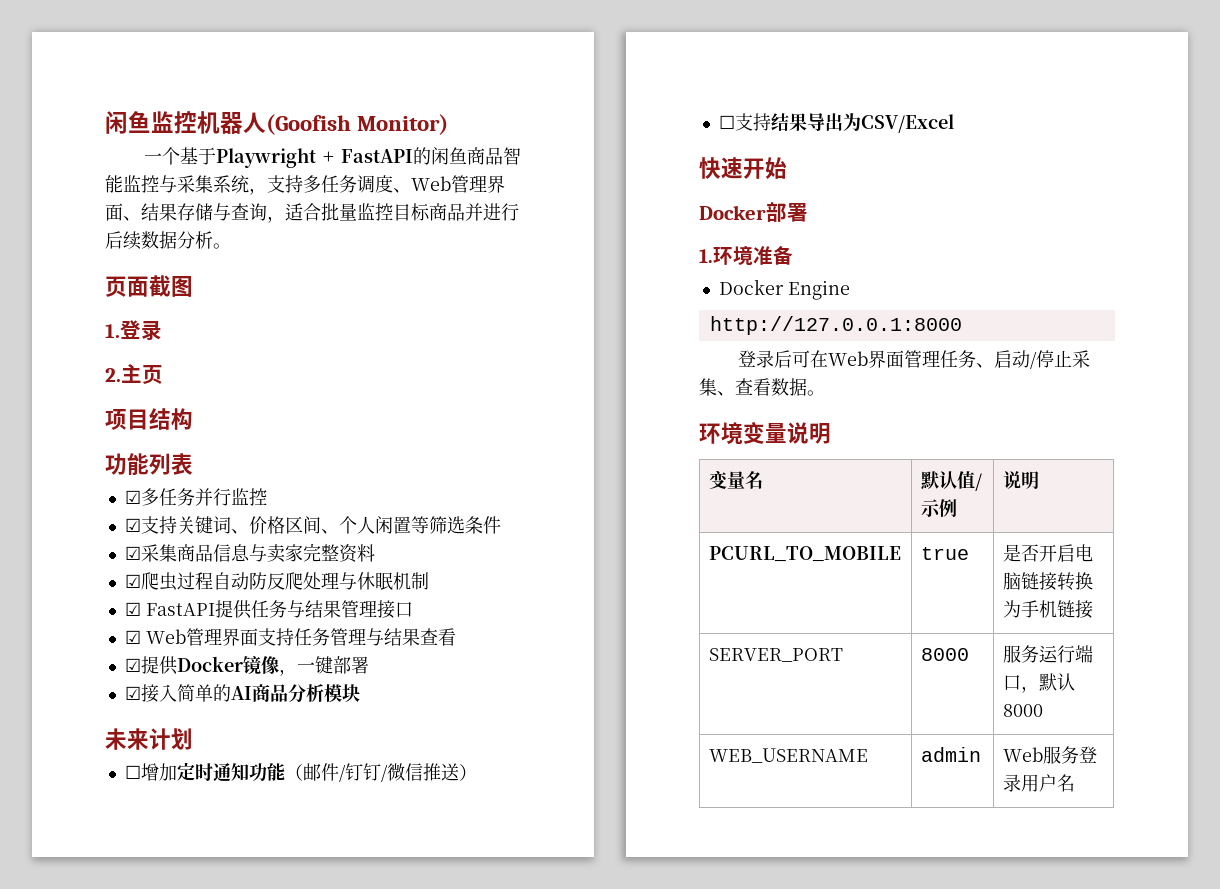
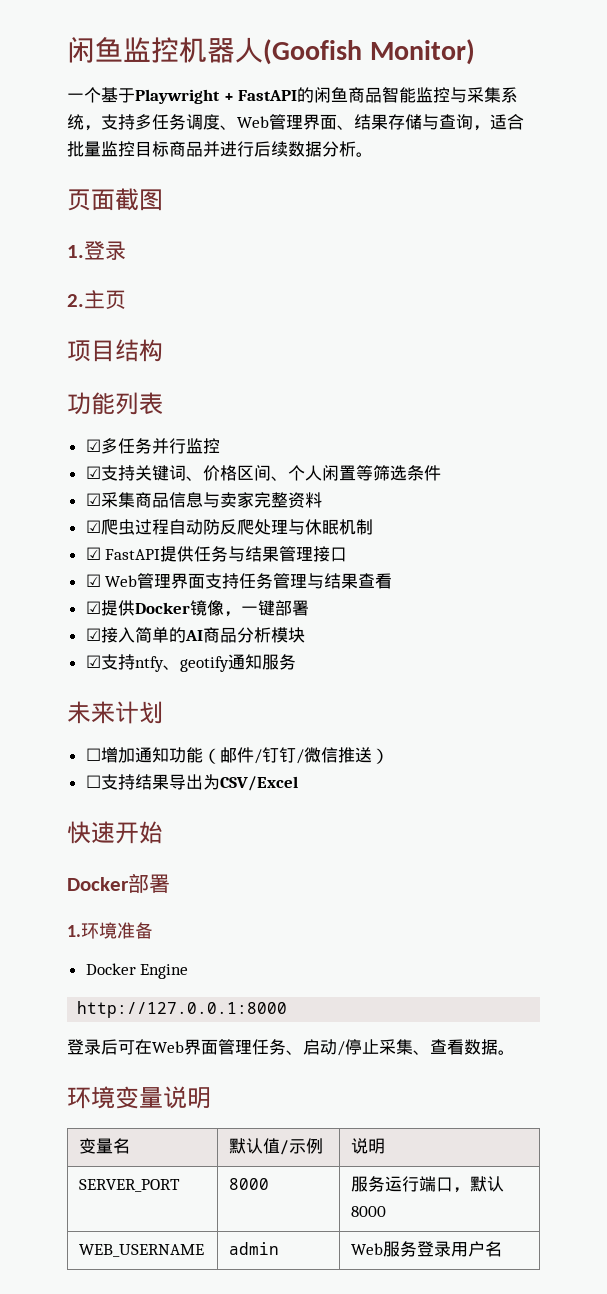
(360, 693) none -> [85,654,296,672] // ☑支持ntfy、geotify通知服务
[176,762,213,781] 定时 -> (135, 755) none
[708,546,901,562] [920,547,969,560] [1002,544,1093,562] [1002,572,1093,591] [1002,600,1093,619] // PCURL_TO_MOBILE | true | 是否开启电脑链接转换为手机链接 -> (386, 1146) none

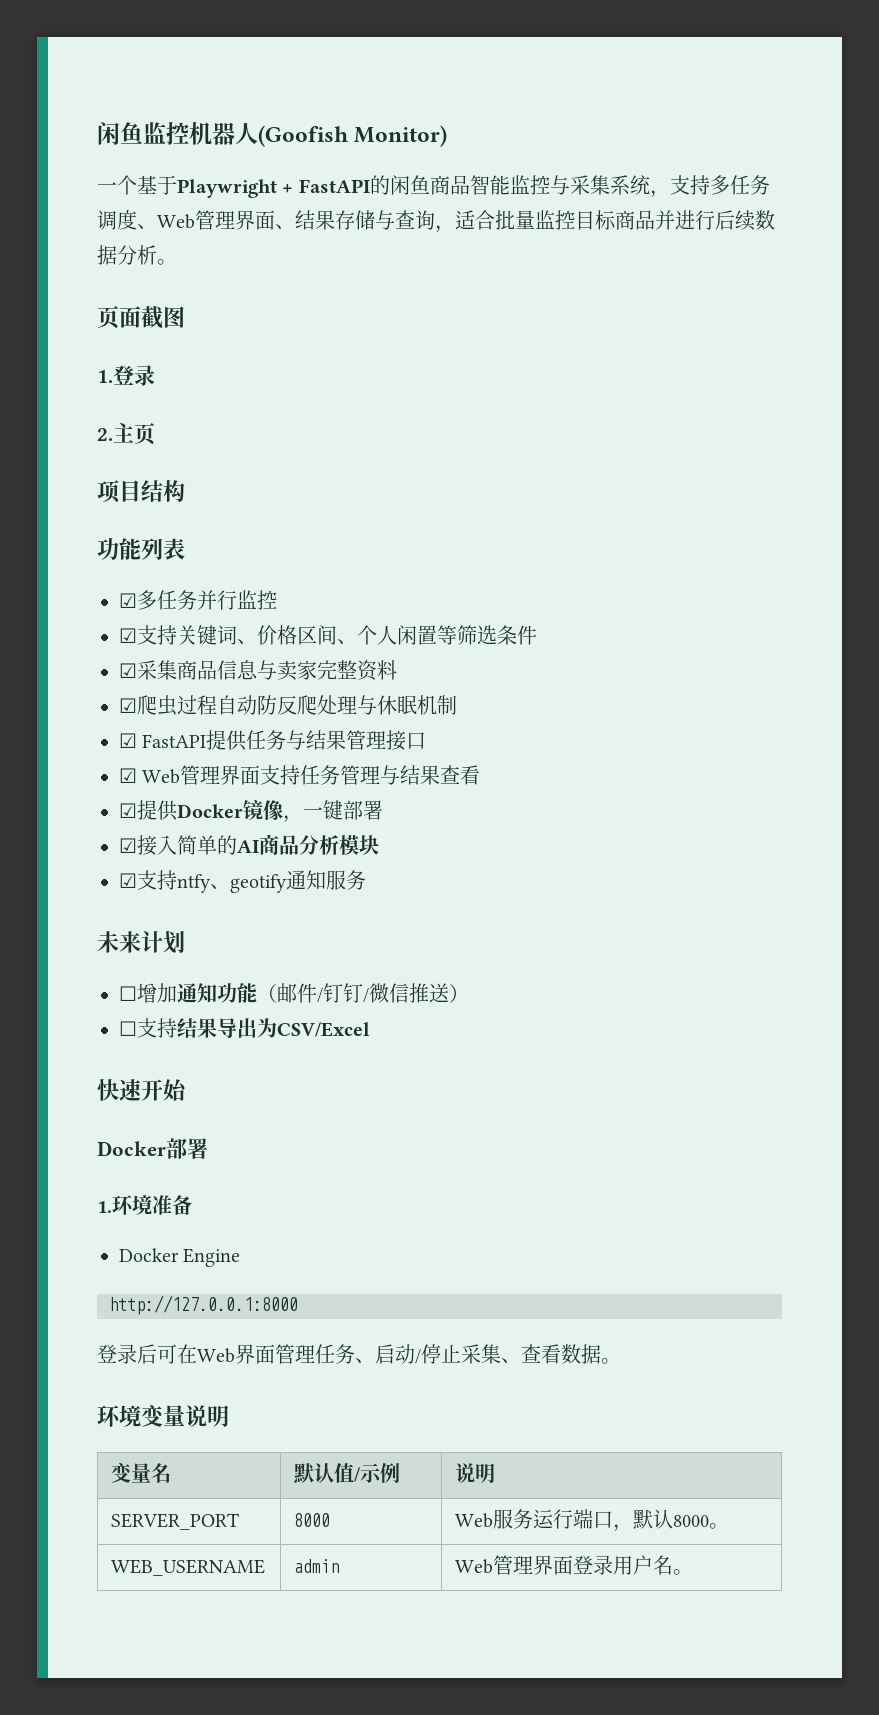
(270, 1184) none -> [455,1513,494,1528] Web
(387, 1211) none -> [709,1523,730,1529] 。
[383,1241,418,1257] 服务 -> [493,1555,574,1575] 管理界面
(503, 1249) none -> [673,1569,694,1575] 。

